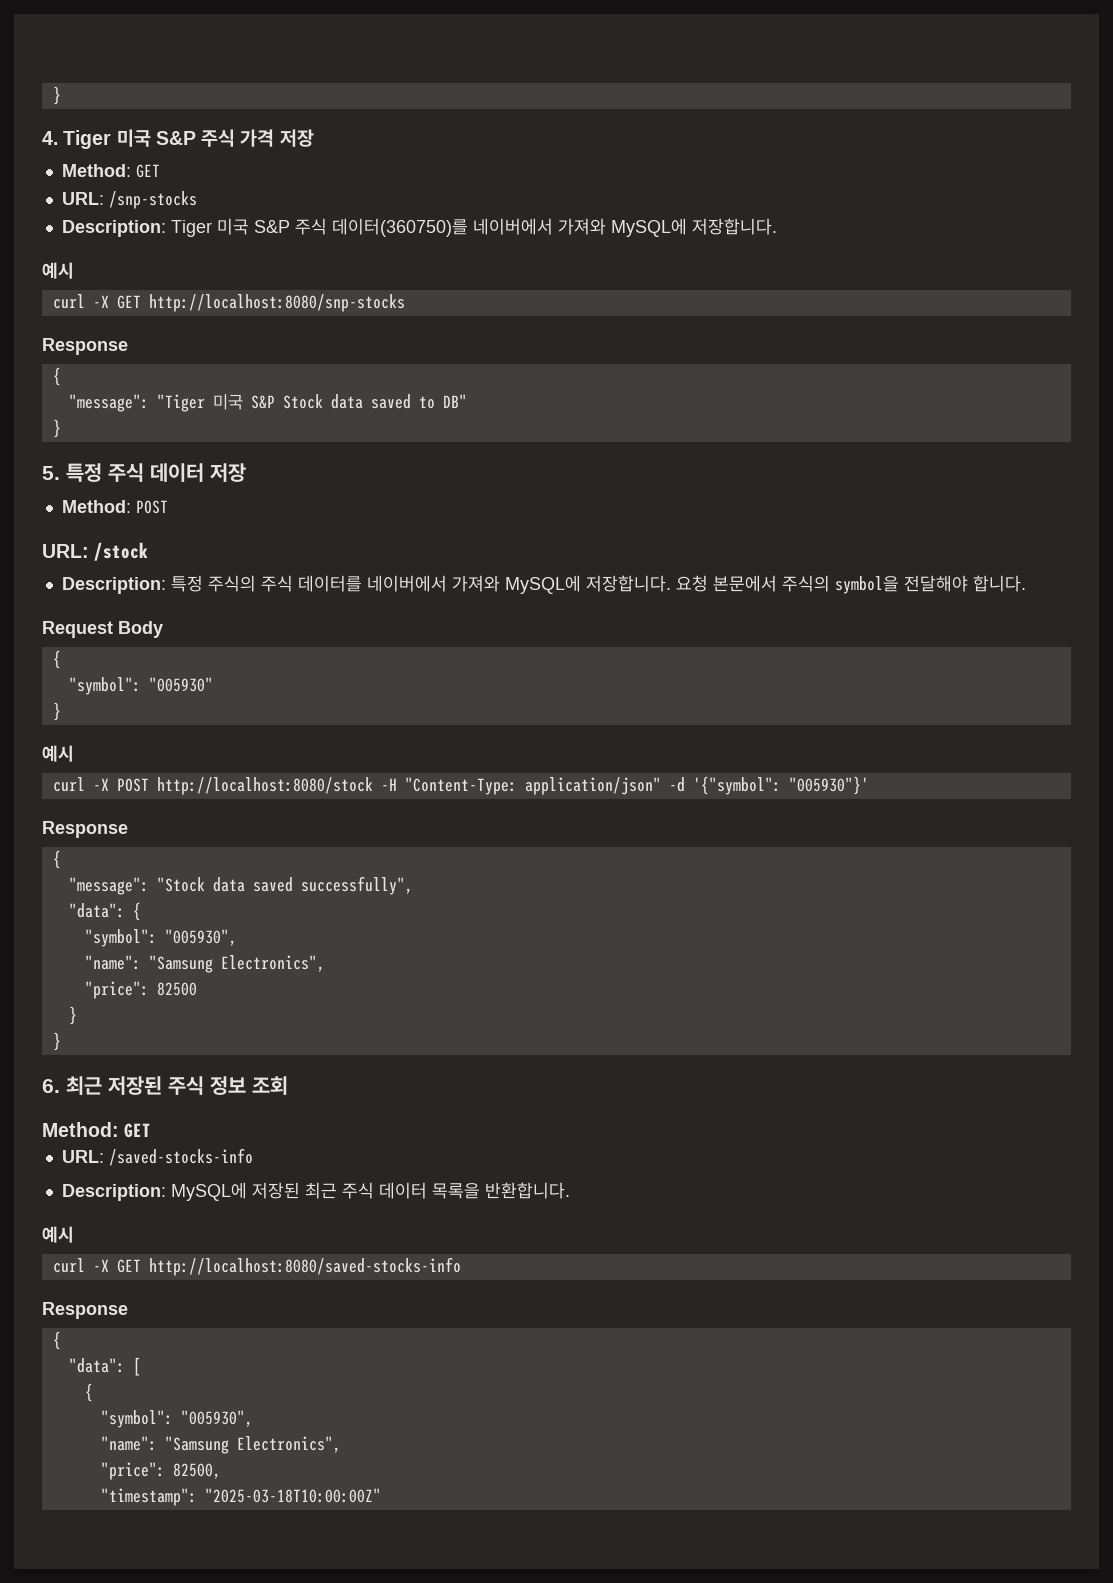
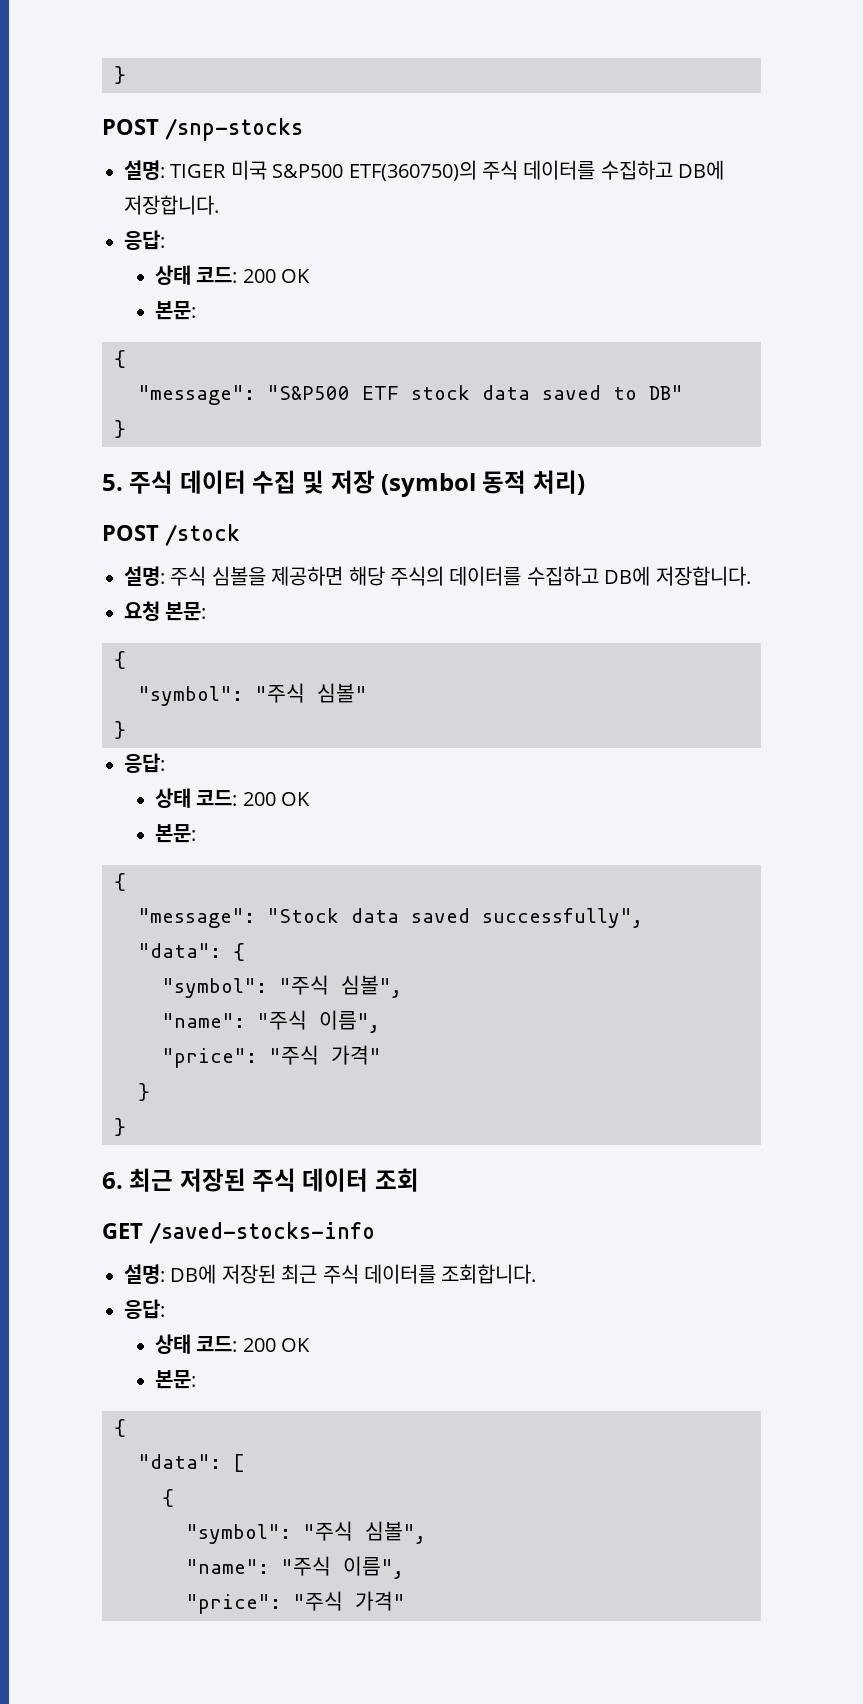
[52,86,61,105] [42,129,314,149] [61,164,160,178] [61,191,197,209] [61,218,777,237] [42,262,74,279] [52,294,405,312] [42,338,128,355] [52,367,61,386] [68,394,323,412] } // 4. Tiger 미국 S&P 주식 가격 저장 // Method: GET // URL: /snp-stocks // Description: Tiger 미국 S&P 주식 데이터(360750)를 네이버에서 가져와 MySQL에 저장합니다. // 예시 // curl -X GET http://localhost:8080/snp-stocks // Response // { // "message": "Tiger 미국 S&P Stock -> [114,66,126,84] [102,118,303,141] [124,160,725,181] [124,195,219,215] [124,230,165,250] [154,265,311,285] [154,301,196,320] [114,350,126,368] [138,385,470,405] } // POST /snp-stocks // 설명: TIGER 미국 S&P500 ETF(360750)의 주식 데이터를 수집하고 DB에 저장합니다. // 응답: // 상태 코드: 200 OK // 본문: // { // "message": "S&P500 ETF stock
[66,463,246,482] [61,500,168,514] [42,544,89,558] 특정 주식 데이터 저장 // Method: POST // URL: -> [129,470,585,497] [102,525,159,541] 주식 데이터 수집 및 저장 (symbol 동적 처리) // POST
[61,575,1026,594] [42,621,163,638] [52,650,61,669] [68,677,213,695] [52,702,61,721] [42,745,74,762] [52,776,869,795] [42,821,128,838] Description: 특정 주식의 주식 데이터를 네이버에서 가져와 MySQL에 저장합니다. 요청 본문에서 주식의 symbol을 전달해야 합니다. // Request Body // { // "symbol": "005930" // } // 예시 // curl -X POST http://localhost:8080/stock -H "Content-Type: application/json" -d '{"symbol": "005930"}' // Response -> [124,566,751,586] [124,601,207,621] [114,651,126,669] [138,683,367,706] [114,721,126,739] [124,753,165,773] [154,788,311,808] [154,824,196,843] 설명: 주식 심볼을 제공하면 해당 주식의 데이터를 수집하고 DB에 저장합니다. // 요청 본문: // { // "symbol": "주식 심볼" // } // 응답: // 상태 코드: 200 OK // 본문:
[164,929,237,946] [84,955,325,973] [84,981,197,999] "005930", // "name": "Samsung Electronics", // "price": 82500 -> [279,975,402,998] [162,1010,380,1033] [162,1045,381,1068] "주식 심볼", // "name": "주식 이름", // "price": "주식 가격"
[210,1076,246,1095] 정보 -> [302,1168,369,1192] 데이터
[42,1122,152,1138] [61,1150,104,1163] Method: GET // URL: -> [102,1223,143,1239] GET
[61,1182,247,1201] Description: MySQL에 -> [124,1264,217,1284] 설명: DB에
[378,1182,570,1199] [42,1226,74,1243] [52,1257,461,1276] [42,1302,128,1319] 데이터 목록을 반환합니다. // 예시 // curl -X GET http://localhost:8080/saved-stocks-info // Response -> [364,1264,537,1284] [124,1299,165,1319] [154,1334,311,1354] [154,1370,196,1389] 데이터를 조회합니다. // 응답: // 상태 코드: 200 OK // 본문:
[180,1410,253,1427] [100,1436,341,1454] [100,1462,221,1480] [100,1488,381,1506] "005930", // "name": "Samsung Electronics", // "price": 82500, // "timestamp": "2025-03-18T10:00:00Z" -> [303,1521,426,1544] [186,1556,404,1579] [186,1591,405,1614] "주식 심볼", // "name": "주식 이름", // "price": "주식 가격"

